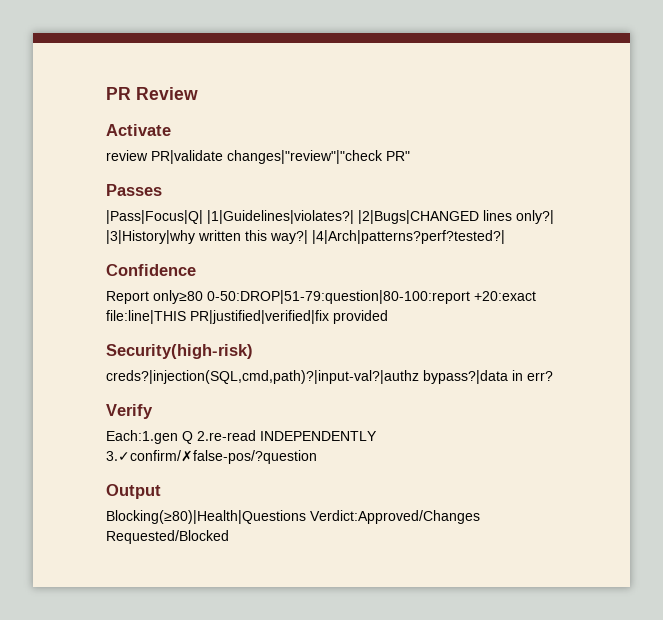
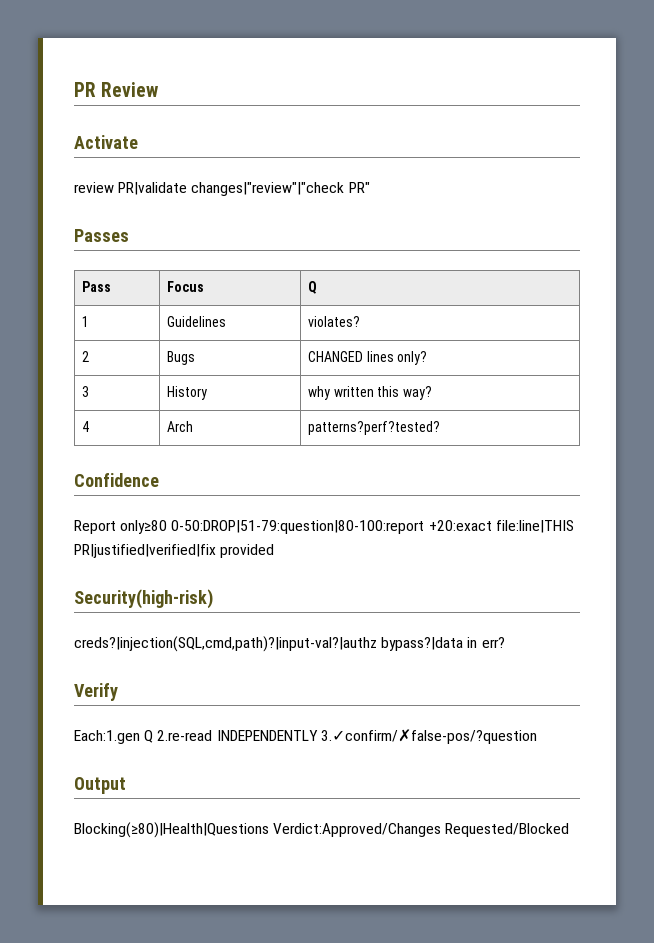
[106,210,554,224] [106,230,505,244] // |Pass|Focus|Q| |1|Guidelines|violates?| |2|Bugs|CHANGED lines only?| |3|History|why written this way?| |4|Arch|patterns?perf?tested?| -> [81,281,111,292] [166,281,204,292] [307,281,317,294] [81,316,89,327] [166,316,226,327] [307,316,360,327] [81,351,89,362] [166,351,195,365] [307,351,428,365] [81,386,89,397] [166,386,207,400] [307,386,433,400] [81,421,89,432] [166,421,193,432] [307,421,440,435] // Pass | Focus | Q // 1 | Guidelines | violates? // 2 | Bugs | CHANGED lines only? // 3 | History | why written this way? // 4 | Arch | patterns?perf?tested?

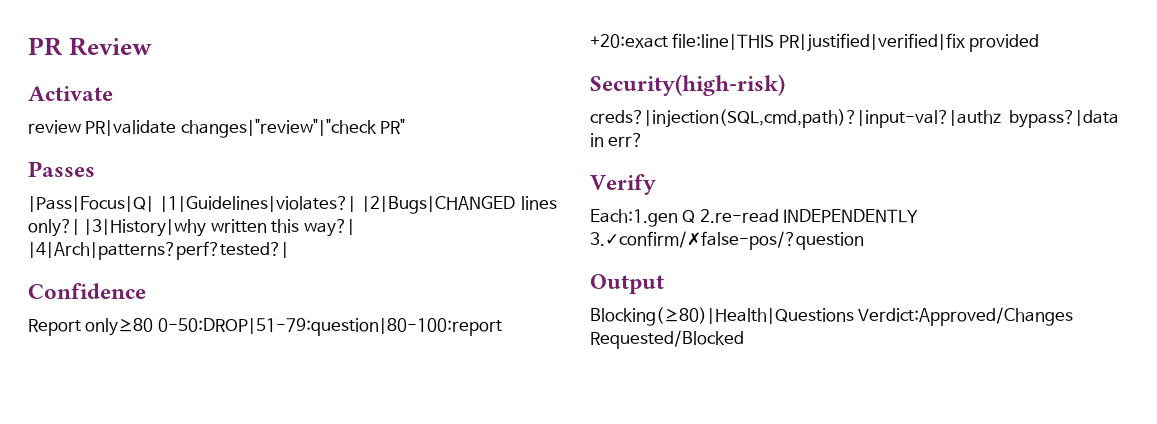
[81,281,111,292] [166,281,204,292] [307,281,317,294] [81,316,89,327] [166,316,226,327] [307,316,360,327] [81,351,89,362] [166,351,195,365] [307,351,428,365] [81,386,89,397] [166,386,207,400] [307,386,433,400] [81,421,89,432] [166,421,193,432] [307,421,440,435] // Pass | Focus | Q // 1 | Guidelines | violates? // 2 | Bugs | CHANGED lines only? // 3 | History | why written this way? // 4 | Arch | patterns?perf?tested? -> [28,196,557,214] [28,219,355,237] [28,241,289,260] // |Pass|Focus|Q| |1|Guidelines|violates?| |2|Bugs|CHANGED lines only?| |3|History|why written this way?| |4|Arch|patterns?perf?tested?|

